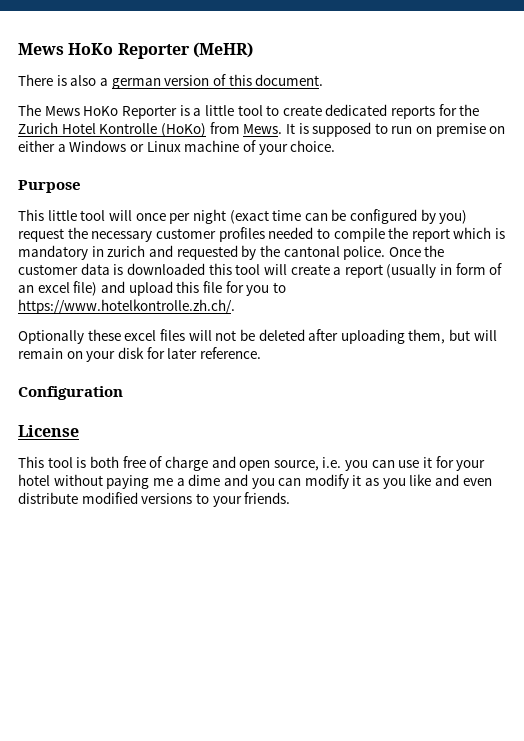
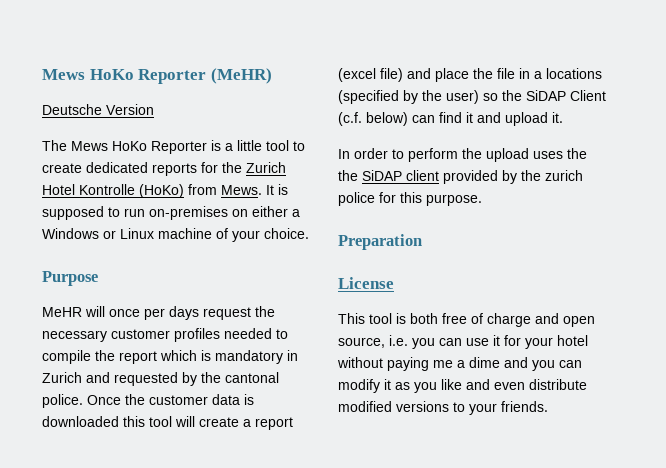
[18,74,324,89] There is also a german version of this document. -> [42,104,154,115] Deutsche Version
[416,123,486,137] on premise -> [149,206,228,220] on-premises
[18,209,468,224] This little tool will once per night (exact time can be configured by you) -> [42,306,199,320] MeHR will once per days
[107,245,146,257] zurich -> [42,372,82,383] Zurich
[386,263,503,278] [18,281,286,296] [18,299,235,314] [18,329,497,344] [18,347,261,362] [18,386,123,400] (usually in form of an excel file) and upload this file for you to https://www.hotelkontrolle.zh.ch/. // Optionally these excel files will not be deleted after uploading them, but will remain on your disk for later reference. // Configuration -> [338,68,602,82] [338,90,606,104] [338,112,563,126] [338,148,587,162] [338,170,583,184] [338,192,482,206] [338,234,422,250] (excel file) and place the file in a locations (specified by the user) so the SiDAP Client (c.f. below) can find it and upload it. // In order to perform the upload uses the the SiDAP client provided by the zurich police for this purpose. // Preparation

